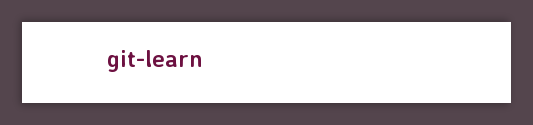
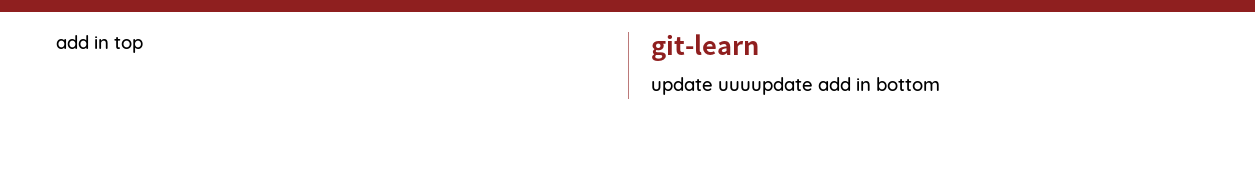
[107,50,203,72] git-learn -> [56,35,143,53] [651,34,759,61] [651,77,940,95] add in top // git-learn // update uuuupdate add in bottom

